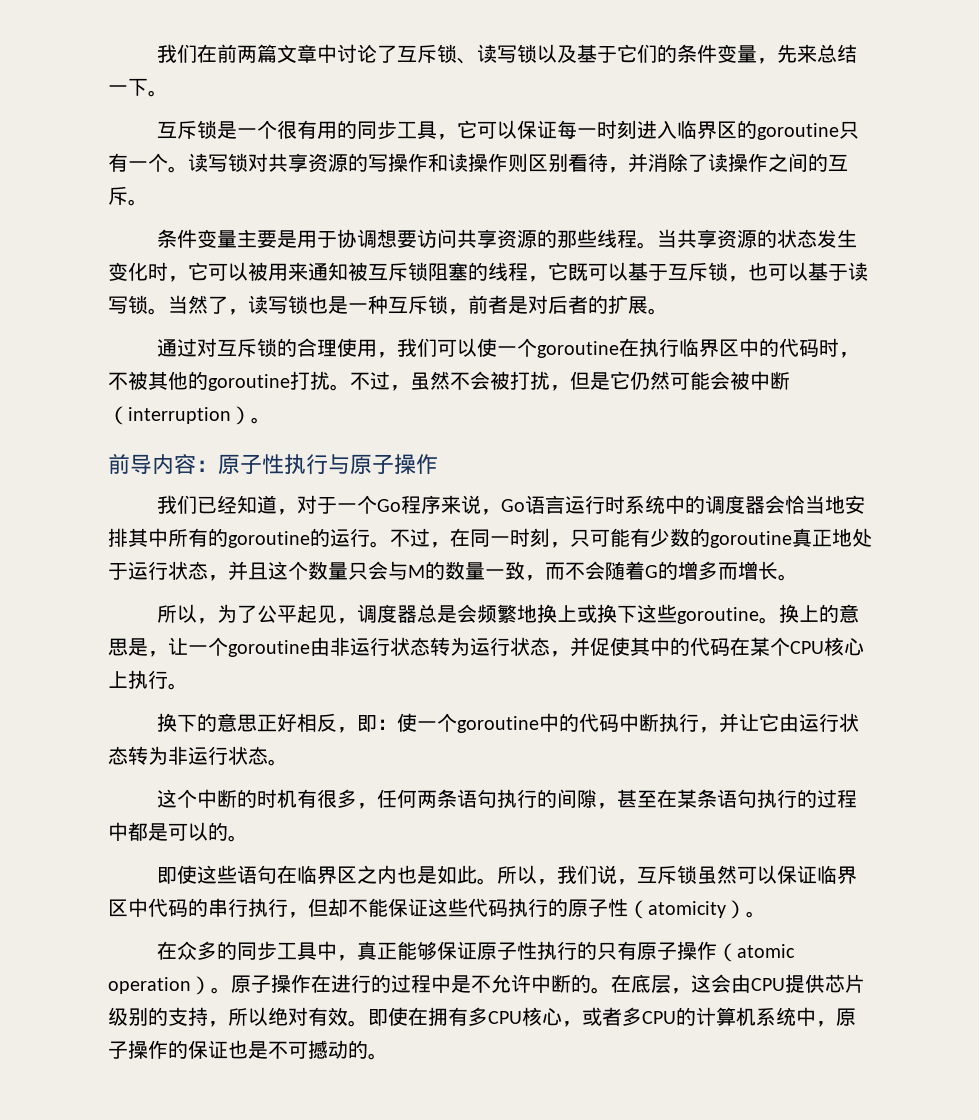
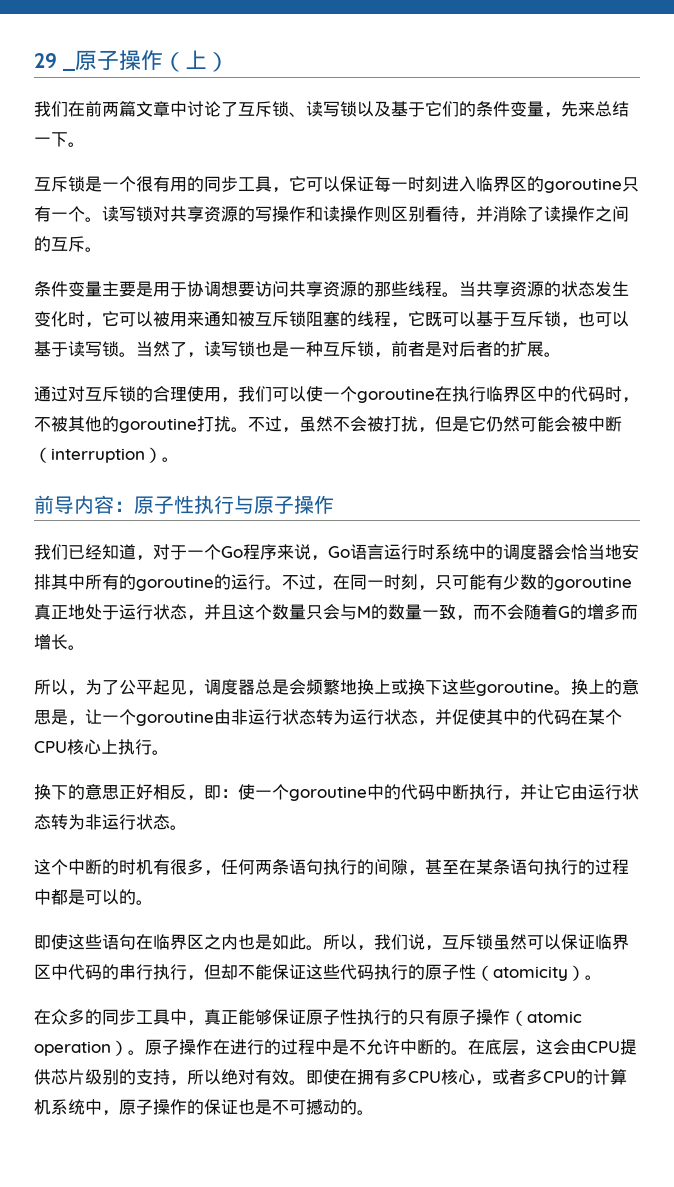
(156, 53) none -> [34,53,57,68] [61,50,229,72] 29 _原子操作（上） //

